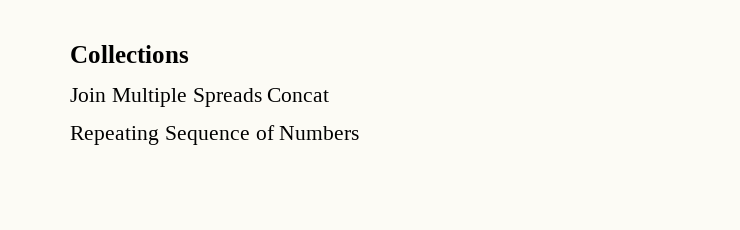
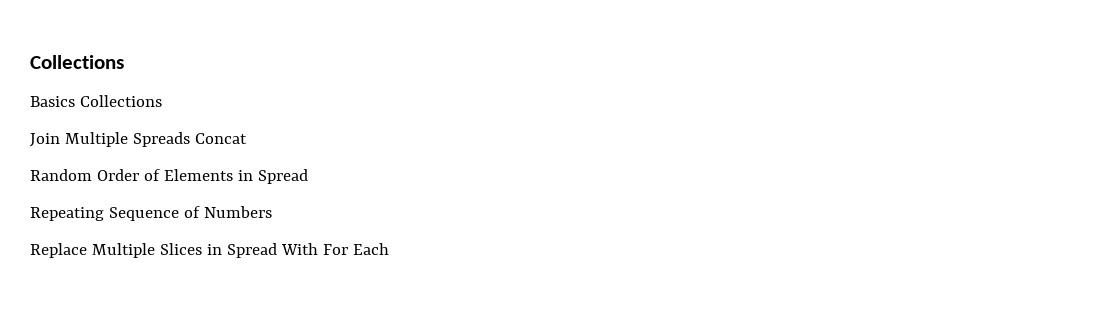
[70,45,189,63] Collections -> [30,55,124,69] [30,95,162,107] Collections // Basics Collections
[70,125,360,145] Repeating Sequence of Numbers -> [30,169,308,184] [30,206,272,221] [30,243,389,258] Random Order of Elements in Spread // Repeating Sequence of Numbers // Replace Multiple Slices in Spread With For Each

